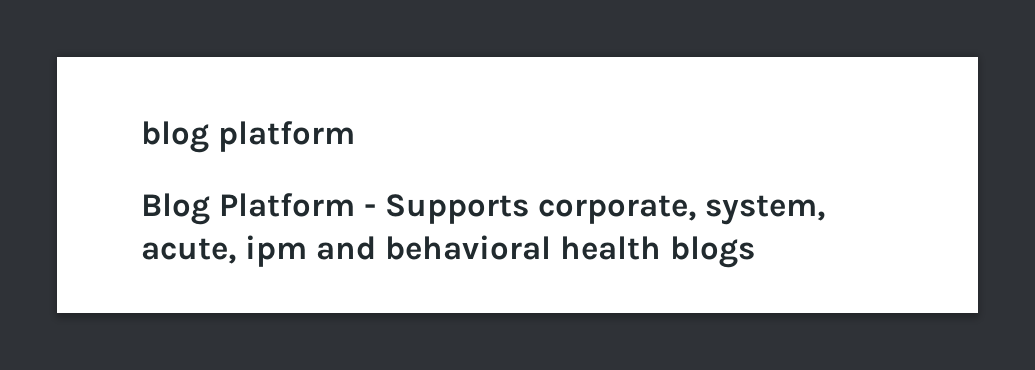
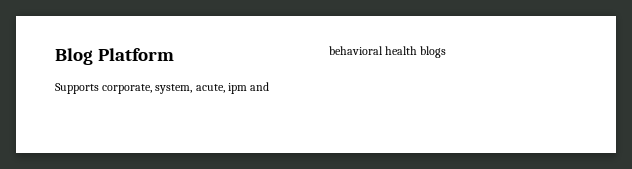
[141,121,355,153] blog platform // -> (55, 56) none
[363,204,376,216] - -> (174, 54) //

